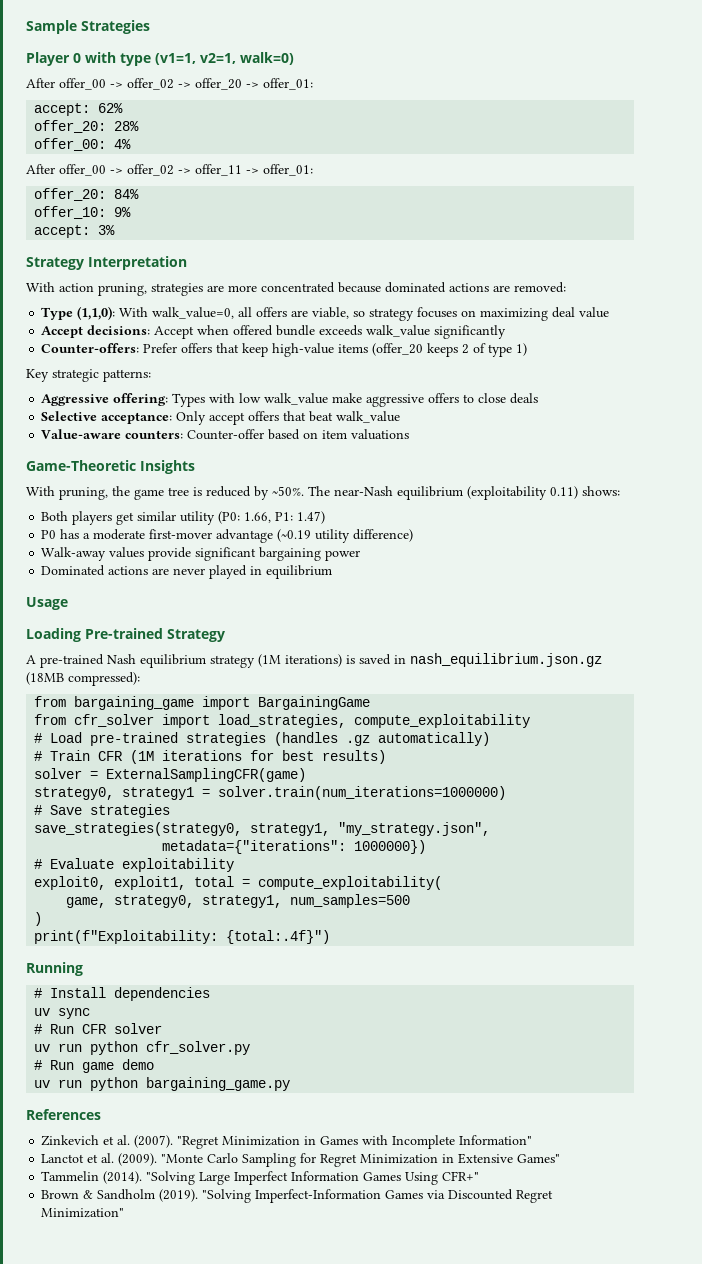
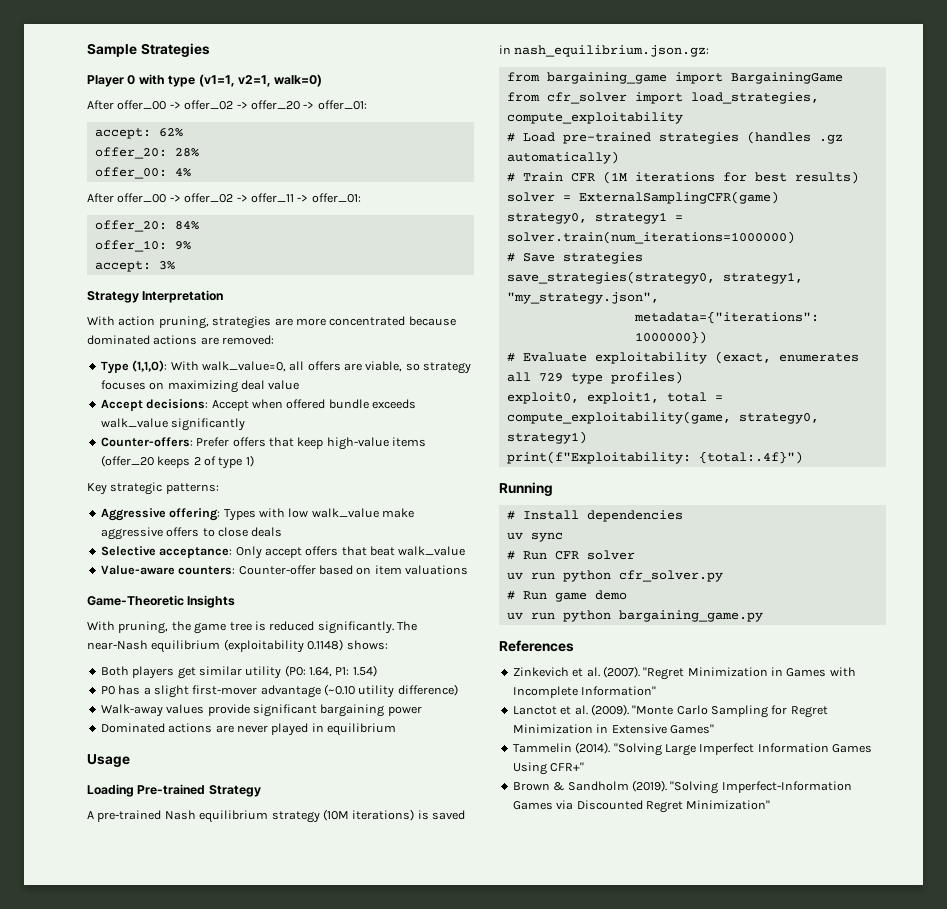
[254,486,304,500] by ~50%. -> [317,621,394,634] significantly.
[550,486,578,499] 0.11) -> [307,639,344,651] 0.1148)
[244,511,326,524] 1.66, P1: 1.47) -> [309,665,377,677] 1.64, P1: 1.54)
[93,529,146,540] moderate -> [153,685,189,698] slight
[277,529,312,542] (~0.19 -> [324,684,355,696] (~0.10
[258,654,281,667] (1M -> [322,809,349,821] (10M
[410,653,602,667] [26,672,140,686] nash_equilibrium.json.gz (18MB compressed): -> [514,45,710,57] nash_equilibrium.json.gz:
[34,876,443,890] [66,894,411,908] [34,912,43,926] // exploit0, exploit1, total = compute_exploitability( // game, strategy0, strategy1, num_samples=500 // ) -> [714,351,859,364] [506,371,683,384] [506,392,723,404] [506,411,819,424] [506,431,587,444] (exact, enumerates all 729 type profiles) // exploit0, exploit1, total = compute_exploitability(game, strategy0, strategy1)

